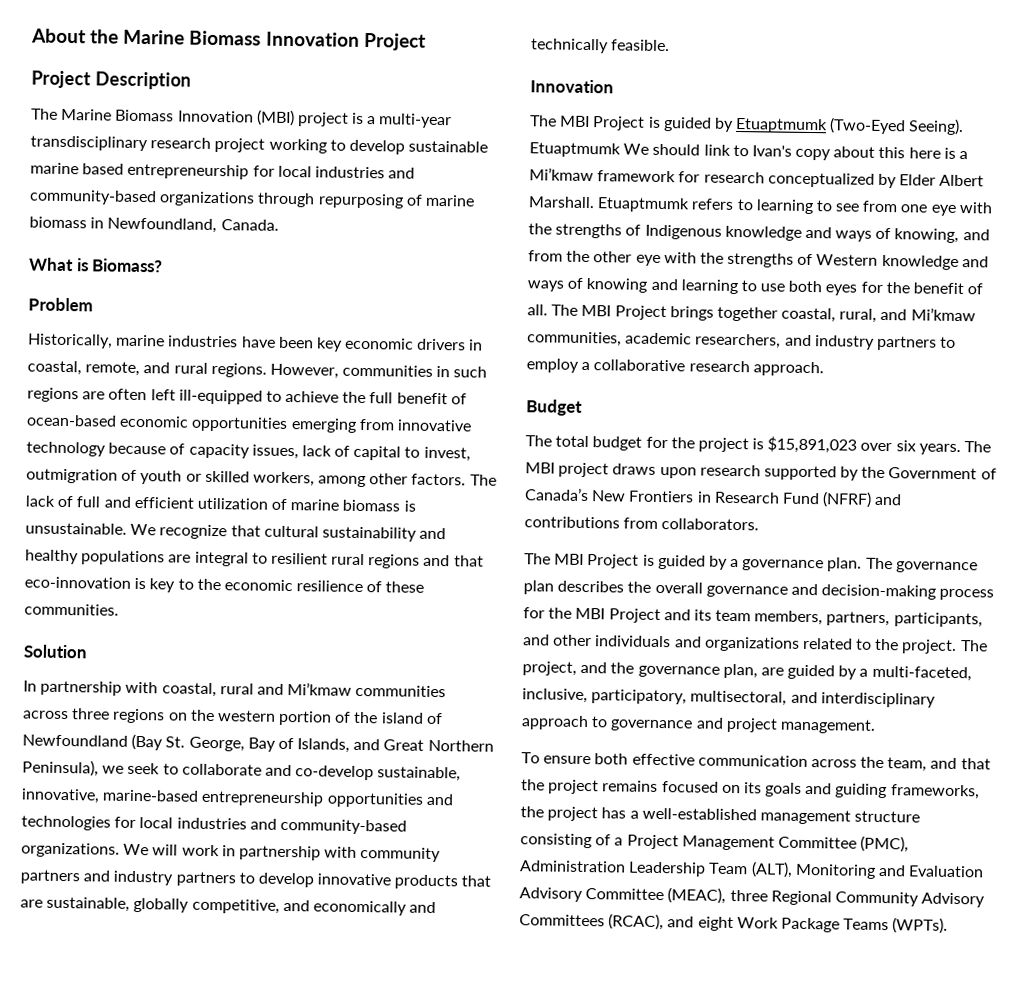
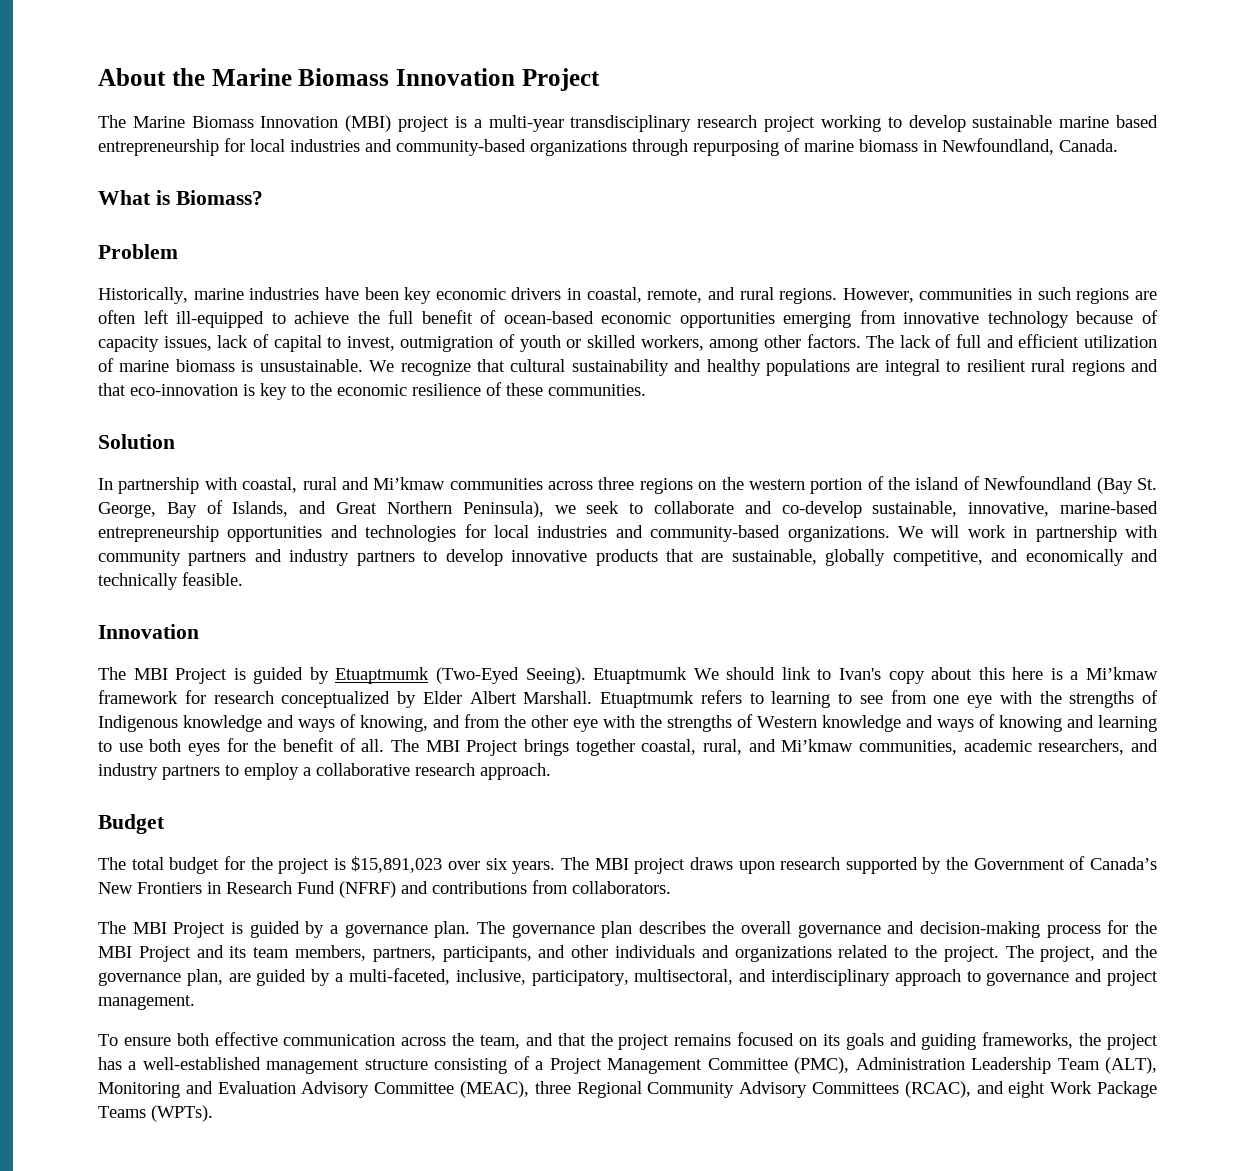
[31,70,191,90] // Project Description -> (600, 79) none

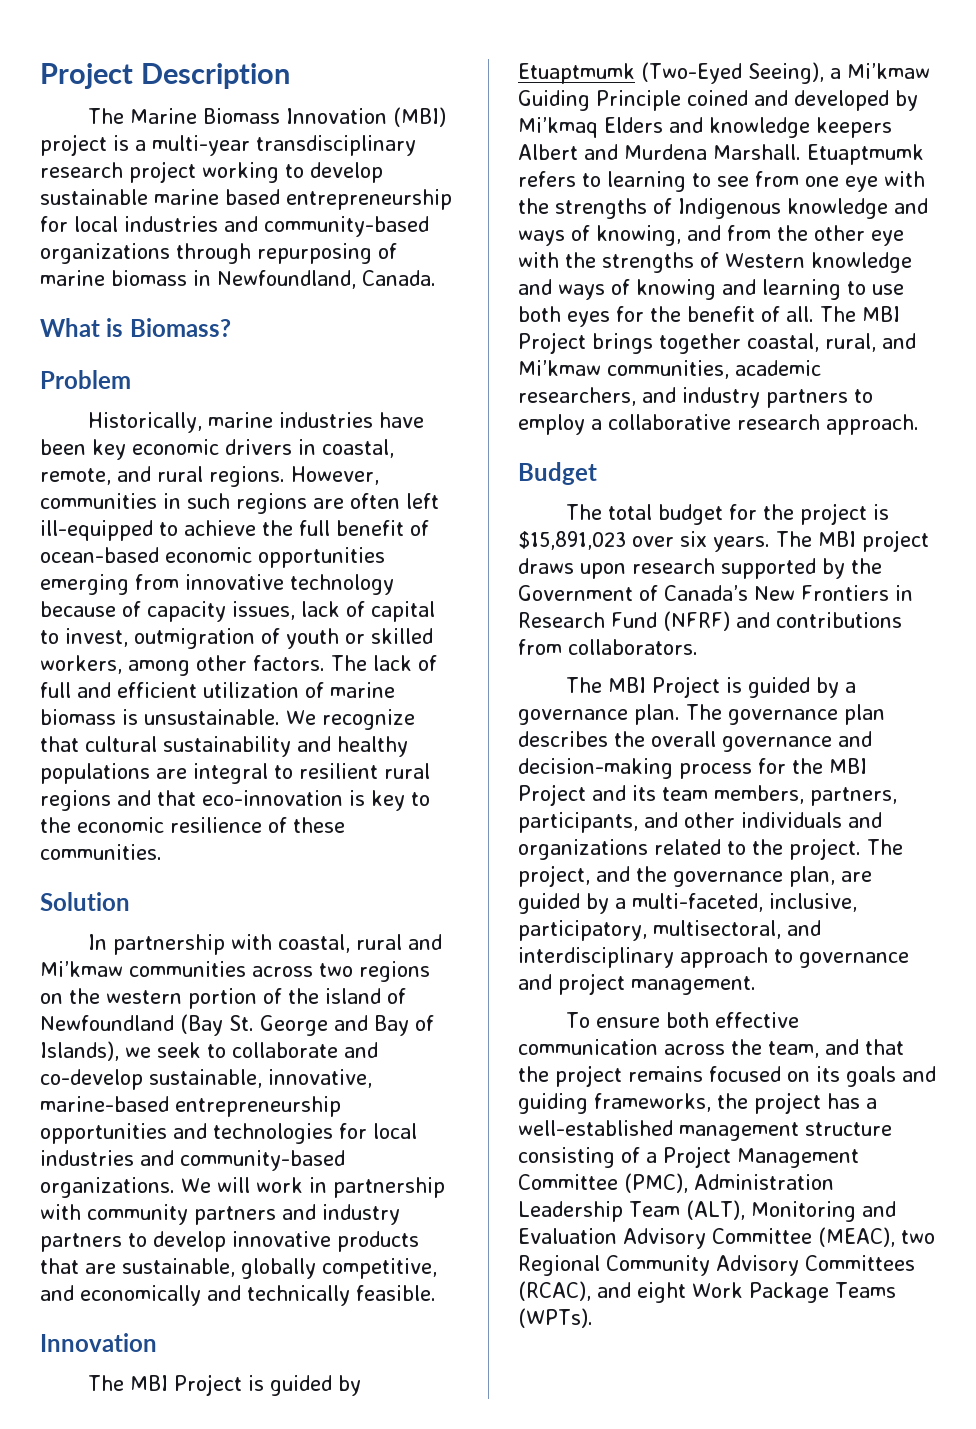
[98,68,600,91] About the Marine Biomass Innovation Project -> [40,63,290,89] Project Description
[598,477,635,490] three -> [319,963,353,977] two
[98,500,544,518] George, Bay of Islands, and Great Northern Peninsula), -> [260,1015,434,1036] [40,1041,119,1061] George and Bay of Islands),
[525,667,1158,684] [98,690,517,708] Seeing). Etuaptmumk We should link to Ivan's copy about this here is a Mi’kmaw framework for research conceptualized by Elder Albert -> [747,62,930,84] [518,90,918,111] [518,117,892,138] [518,144,707,160] Seeing), a Mi’kmaw Guiding Principle coined and developed by Mi’kmaq Elders and knowledge keepers Albert and Murdena
[534,1081,571,1094] three -> [901,1230,935,1244] two

